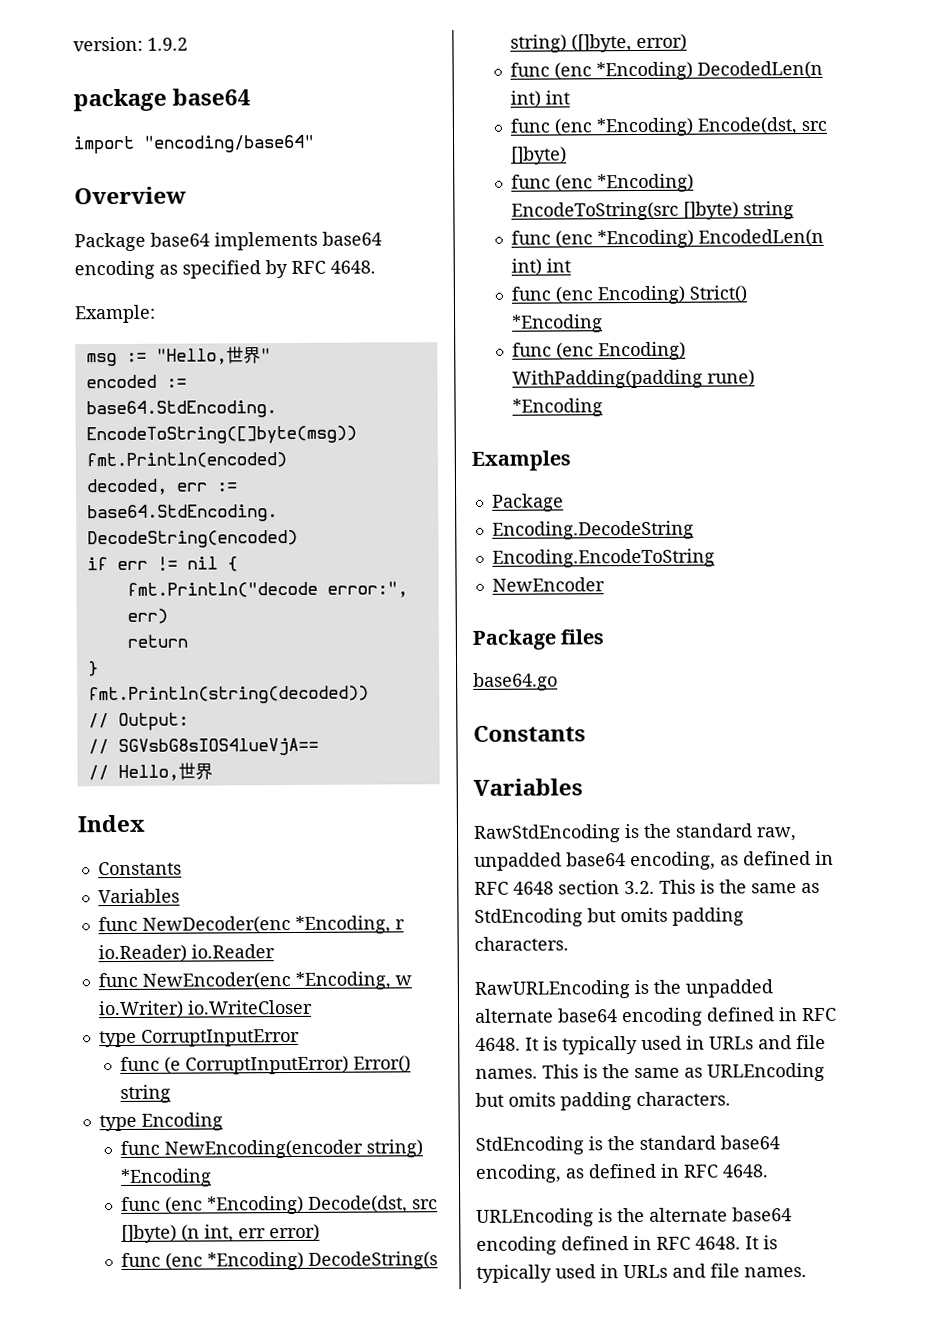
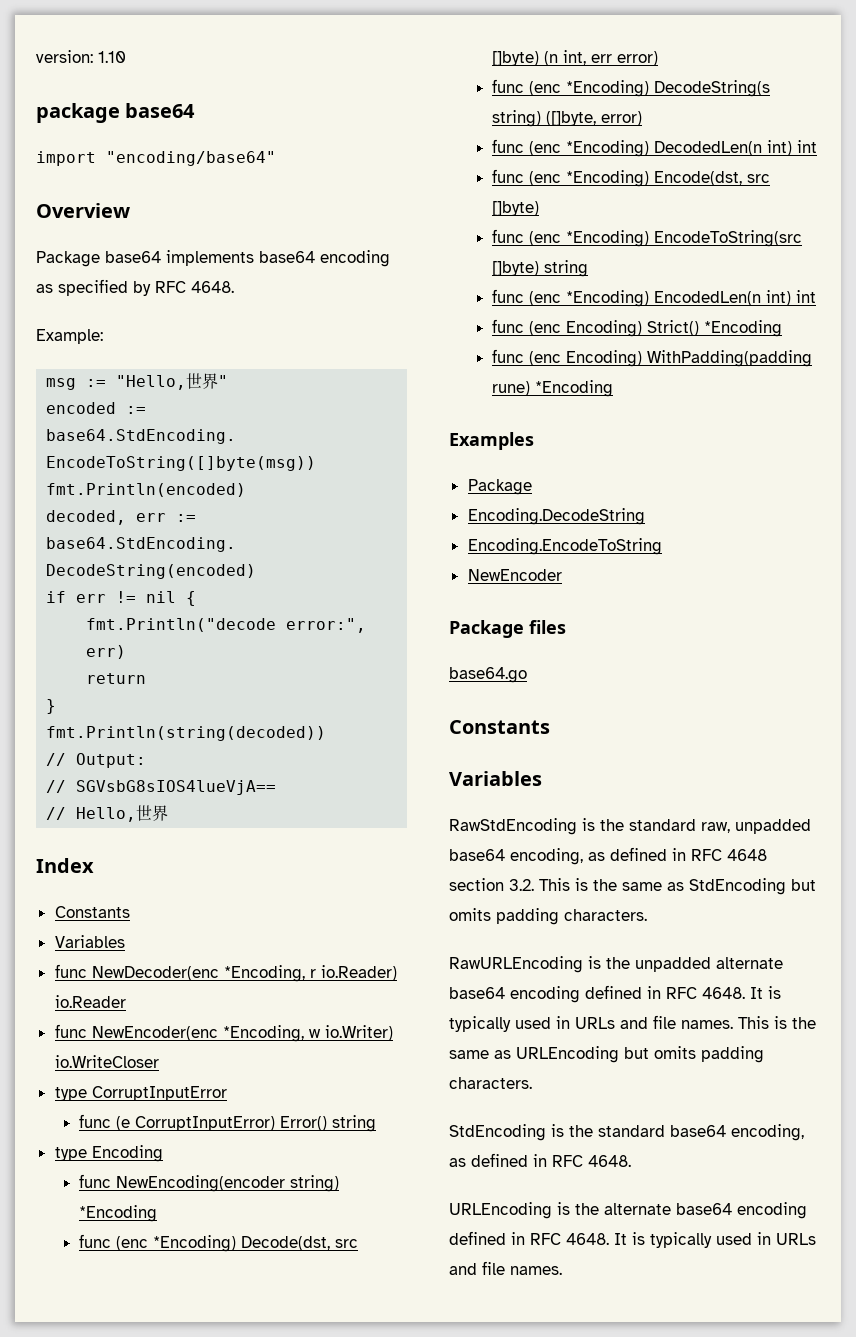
[147,37,188,51] 1.9.2 -> [98,51,126,63] 1.10

